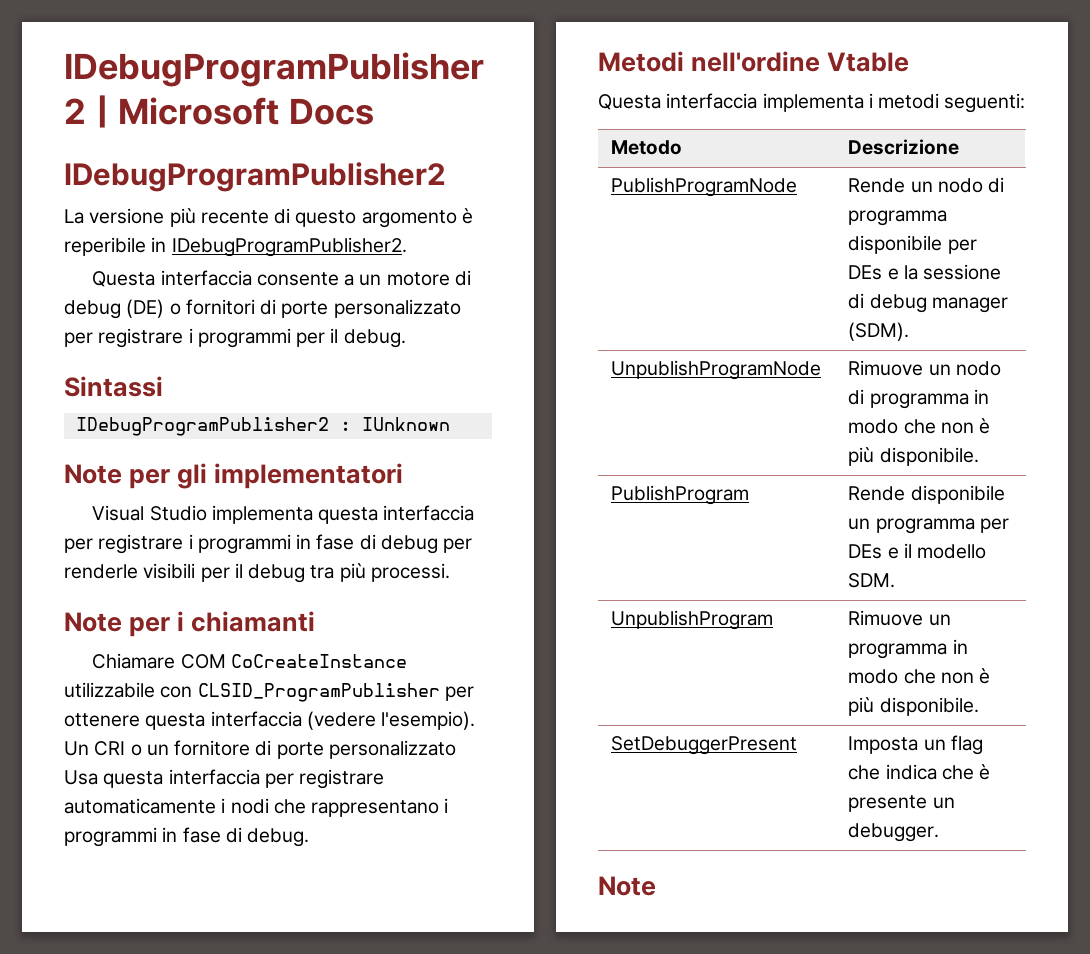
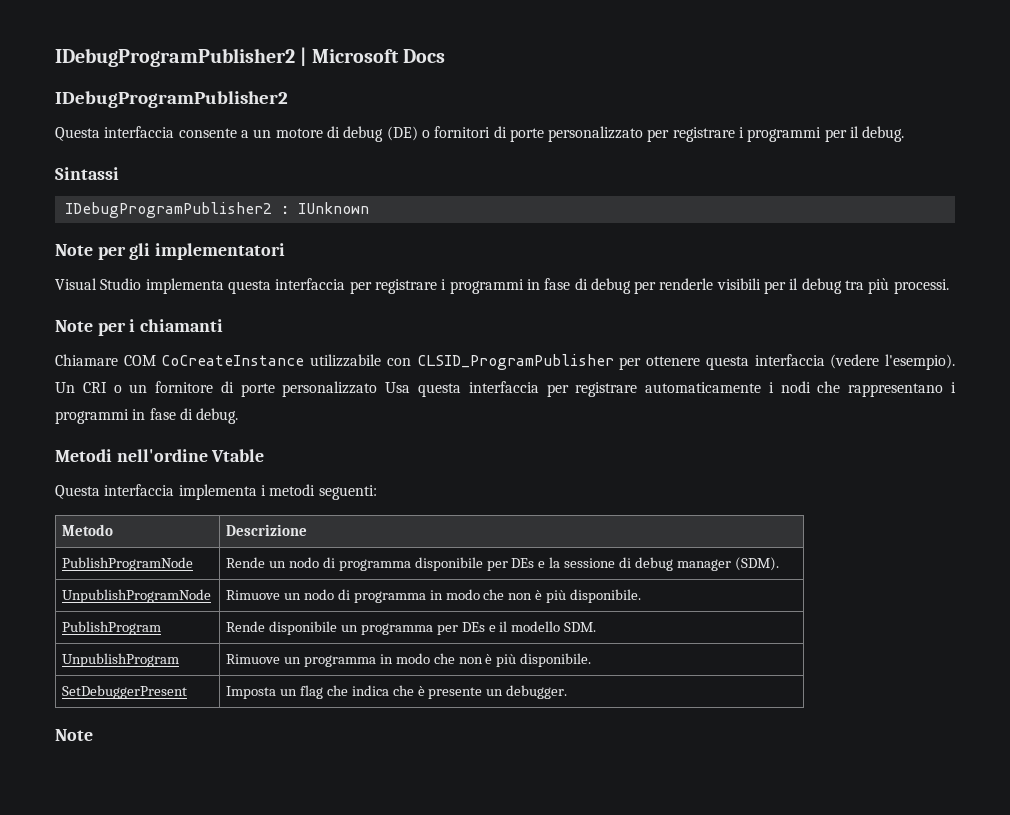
[64,208,473,228] [64,237,407,257] // La versione più recente di questo argomento è reperibile in IDebugProgramPublisher2. -> (288, 99) none

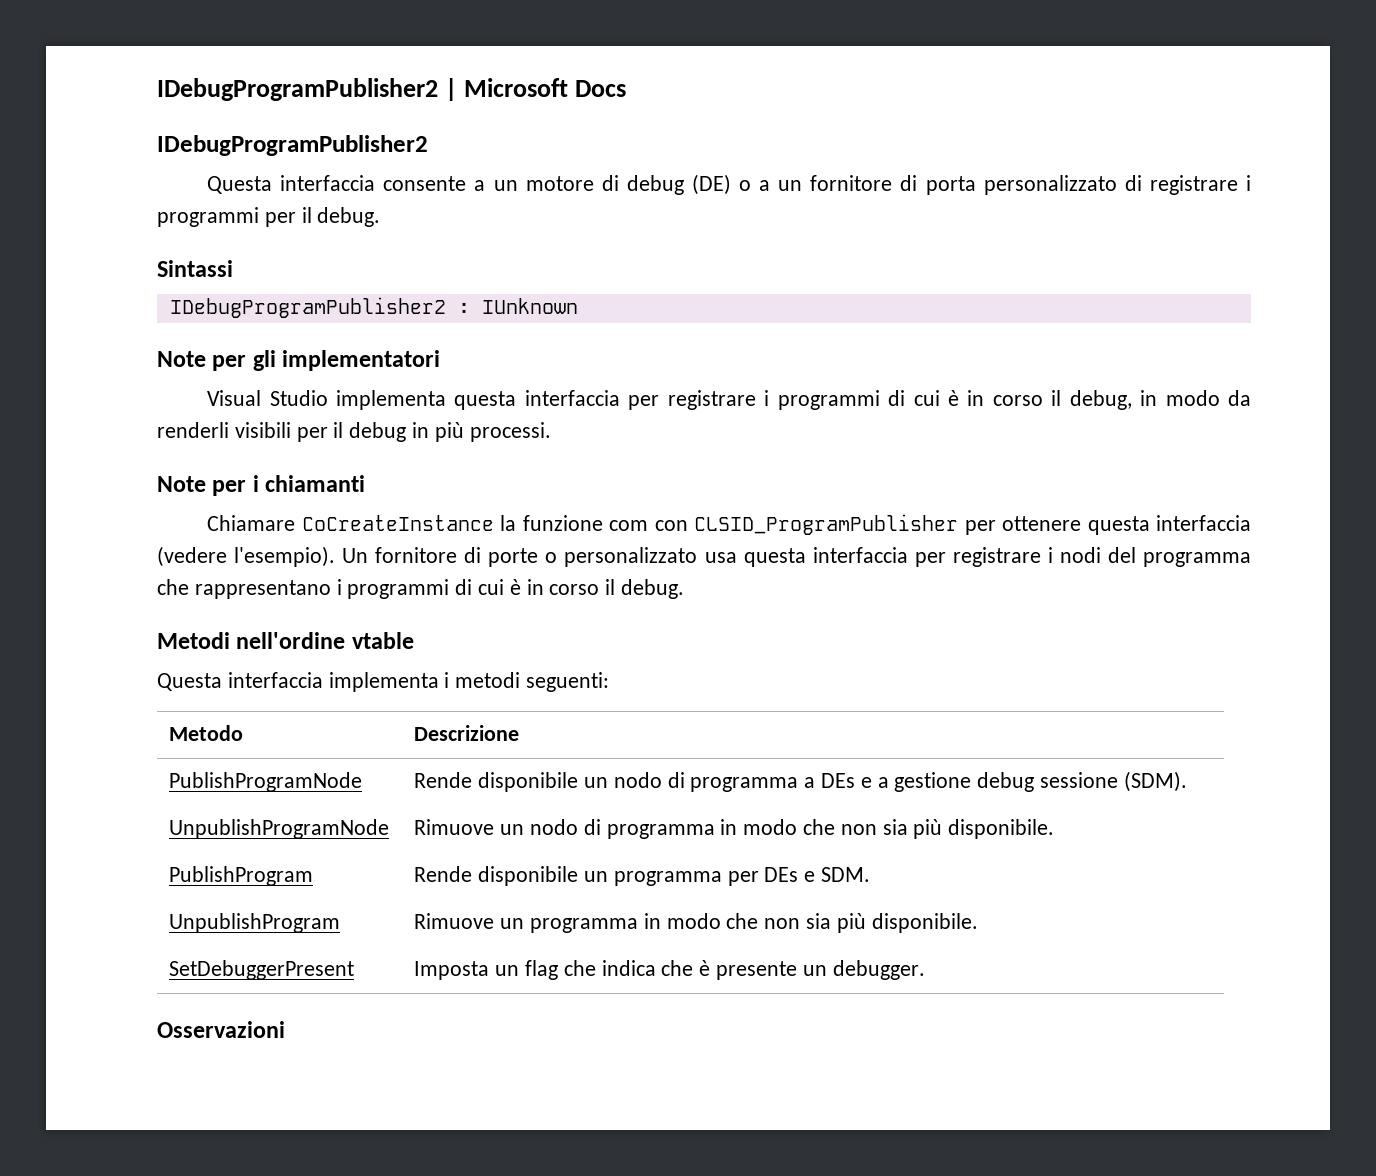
[434,126,670,142] fornitori di porte personalizzato per -> [759,175,1142,195] a un fornitore di porta personalizzato di
[526,278,714,294] in fase di debug per renderle -> [888,390,1252,410] [157,422,229,438] di cui è in corso il debug, in modo da renderli
[845,280,865,290] tra -> [412,422,430,438] in
[123,354,382,367] COM CoCreateInstance utilizzabile -> [301,515,649,531] CoCreateInstance la funzione com
[82,381,762,397] CRI o un fornitore di porte personalizzato Usa questa interfaccia per registrare automaticamente -> [375,547,1041,567] fornitore di porte o personalizzato usa questa interfaccia per registrare
(811, 387) none -> [1107,547,1251,567] del programma
[132,408,193,420] in fase di -> [455,579,616,595] di cui è in corso il
[211,449,265,462] Vtable -> [351,632,414,649] vtable
[268,557,731,571] un nodo di programma disponibile per DEs e la sessione di debug manager -> [478,772,1119,792] disponibile un nodo di programma a DEs e a gestione debug sessione
[535,590,543,600] è -> [882,819,908,835] sia
[499,621,561,632] il modello -> (816, 876) none
[485,654,493,664] è -> [806,913,832,929] sia
[55,729,93,741] Note -> [157,1021,285,1038] Osservazioni

